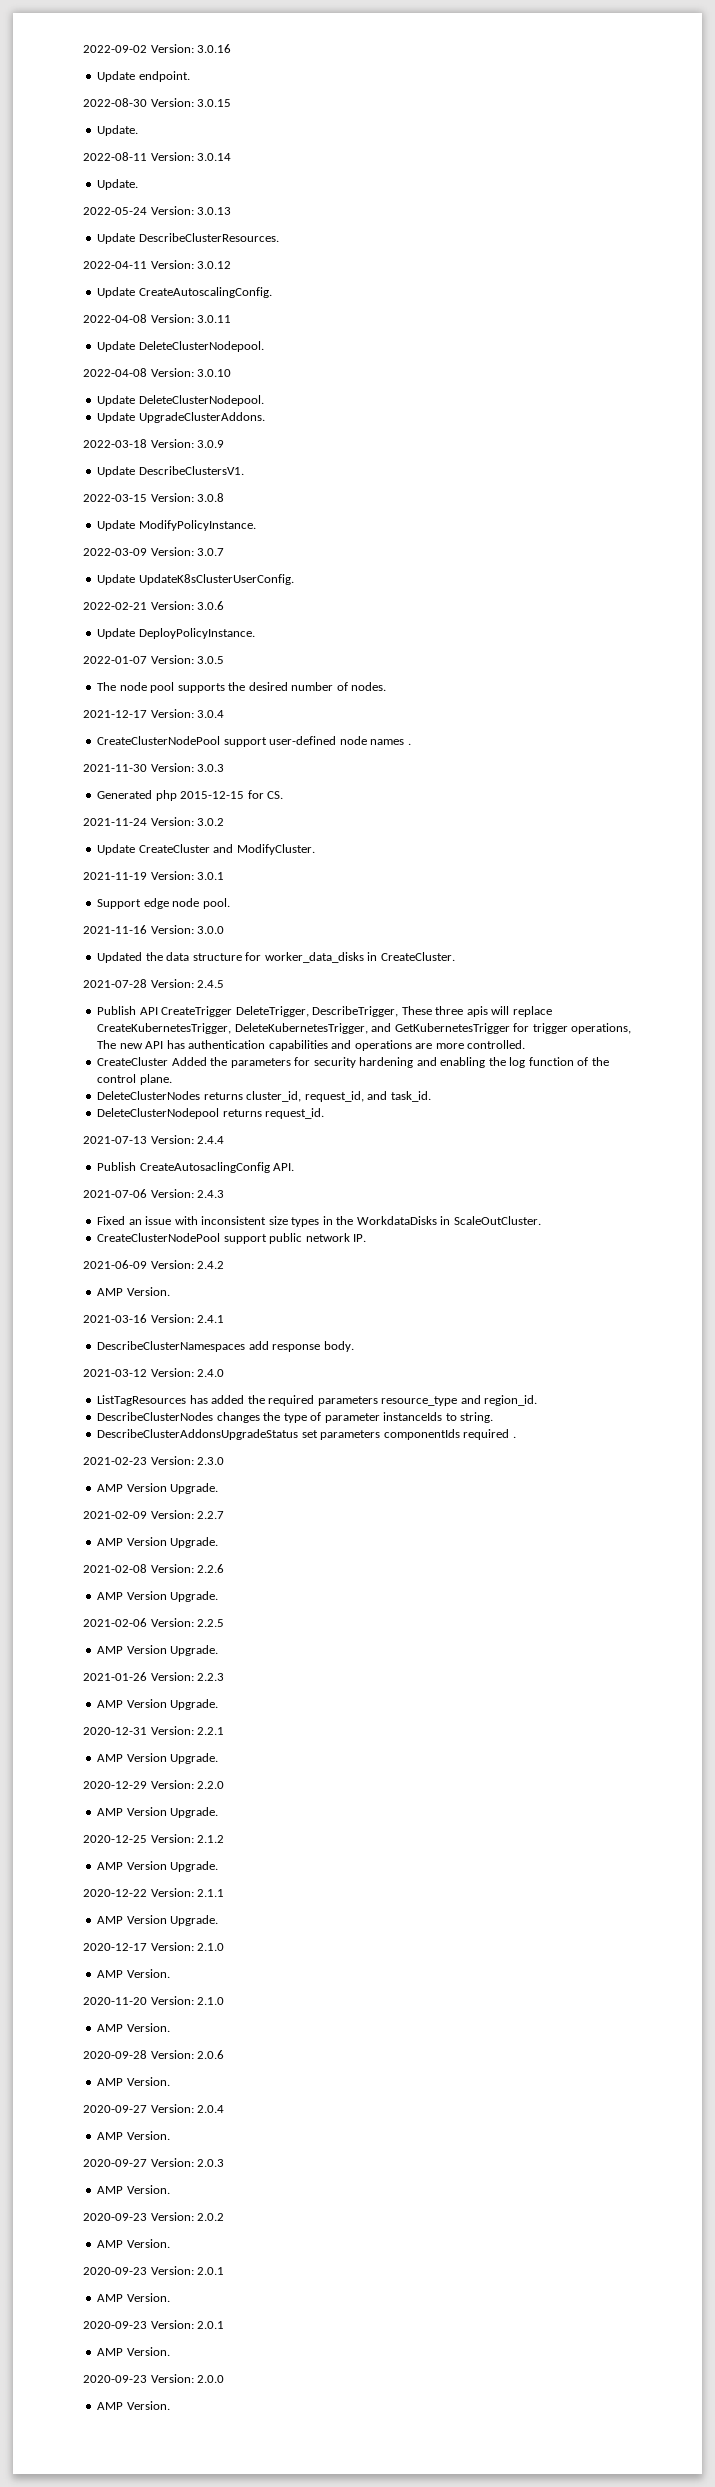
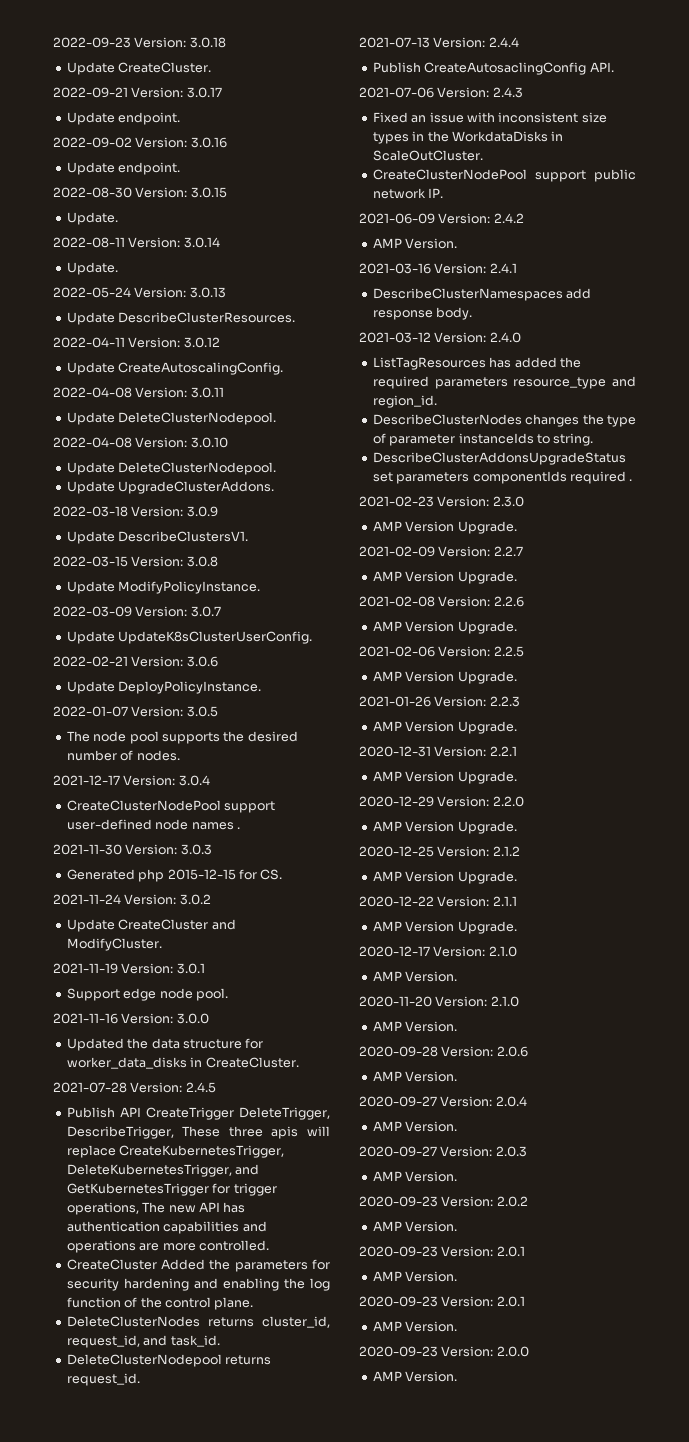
(83, 49) none -> [53,37,226,48] [66,62,212,75] [53,87,222,98] [66,112,181,125] 2022-09-23 Version: 3.0.18 // Update CreateCluster. // 2022-09-21 Version: 3.0.17 // Update endpoint. //

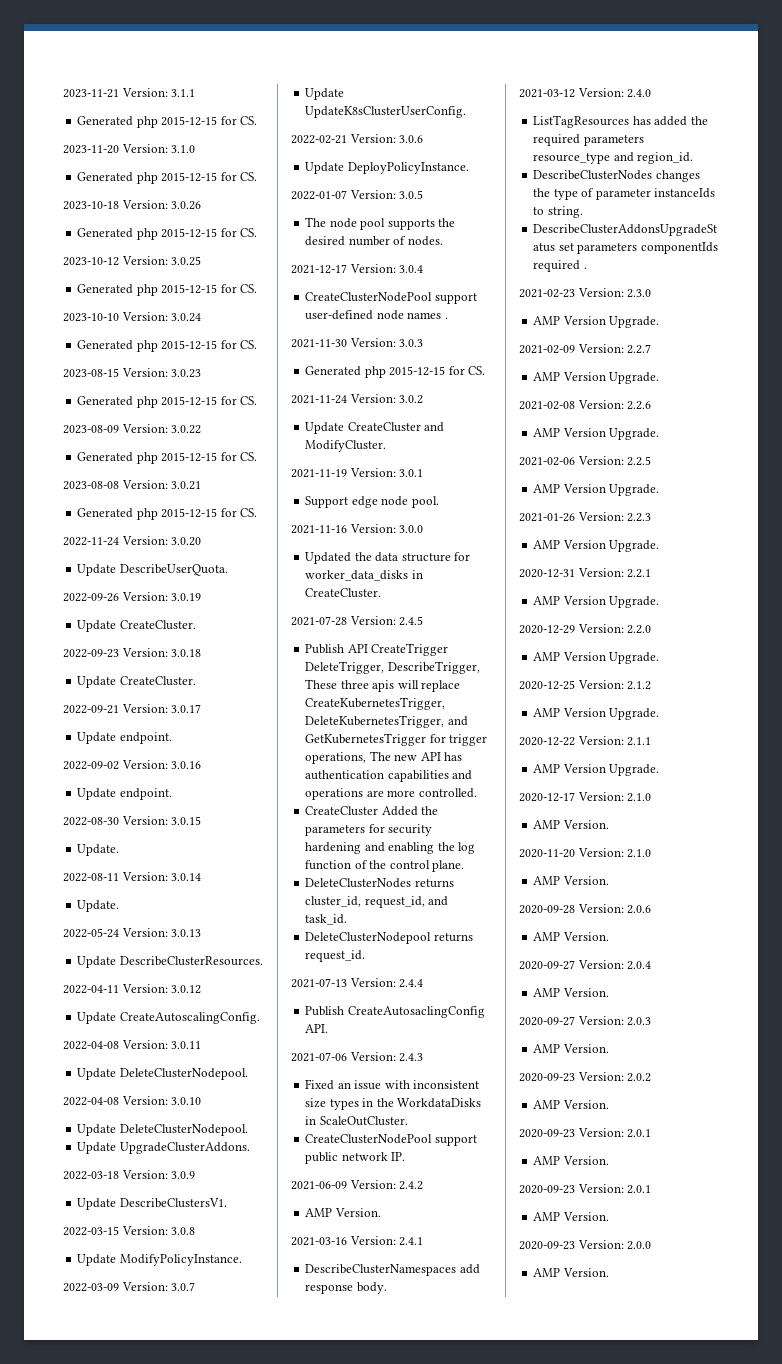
(53, 42) none -> [63,88,196,98] [77,116,258,128] [63,144,196,154] [77,172,258,184] [63,200,202,210] [77,228,258,240] [63,256,202,266] [77,284,258,296] [63,312,202,322] [77,340,258,352] [63,368,202,378] [77,396,258,408] [63,424,202,434] [77,452,258,464] [63,480,202,490] [77,508,258,520] [63,536,202,546] [77,564,228,576] [63,592,202,602] [77,620,196,632] 2023-11-21 Version: 3.1.1 // Generated php 2015-12-15 for CS. // 2023-11-20 Version: 3.1.0 // Generated php 2015-12-15 for CS. // 2023-10-18 Version: 3.0.26 // Generated php 2015-12-15 for CS. // 2023-10-12 Version: 3.0.25 // Generated php 2015-12-15 for CS. // 2023-10-10 Version: 3.0.24 // Generated php 2015-12-15 for CS. // 2023-08-15 Version: 3.0.23 // Generated php 2015-12-15 for CS. // 2023-08-09 Version: 3.0.22 // Generated php 2015-12-15 for CS. // 2023-08-08 Version: 3.0.21 // Generated php 2015-12-15 for CS. // 2022-11-24 Version: 3.0.20 // Update DescribeUserQuota. // 2022-09-26 Version: 3.0.19 // Update CreateCluster. //

